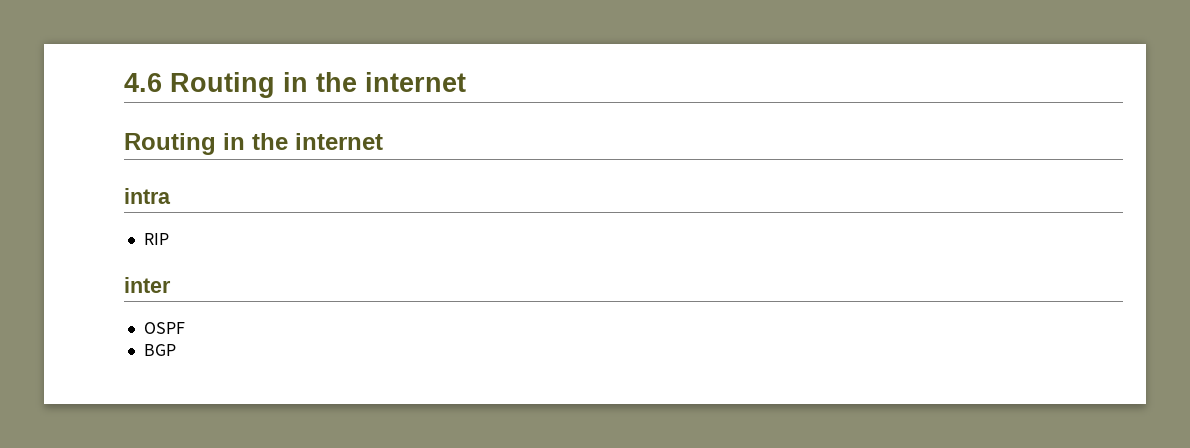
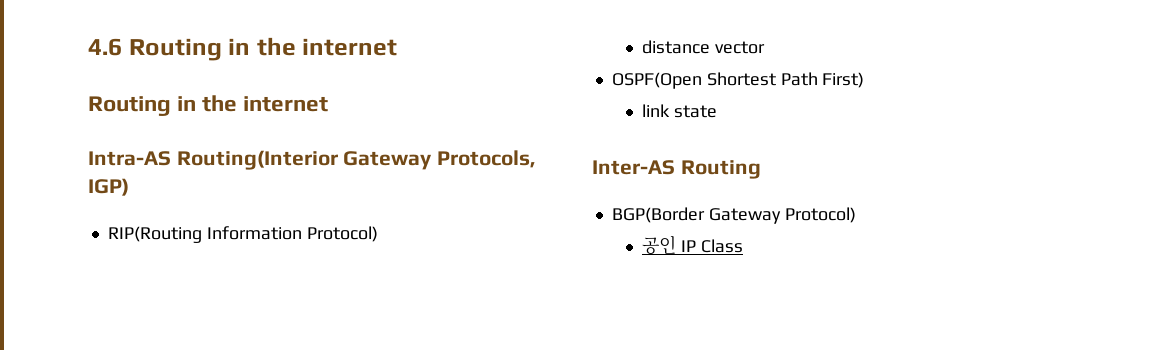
[124,188,171,204] [143,233,169,245] [124,277,171,293] [143,322,185,334] [143,344,176,356] intra // RIP // inter // OSPF // BGP -> [88,150,536,170] [88,178,129,196] [107,226,378,243] [642,40,765,54] [611,72,865,89] [642,104,717,118] [592,160,761,179] [611,207,856,224] [642,235,743,254] Intra-AS Routing(Interior Gateway Protocols, IGP) // RIP(Routing Information Protocol) // distance vector // OSPF(Open Shortest Path First) // link state // Inter-AS Routing // BGP(Border Gateway Protocol) // 공인 IP Class

